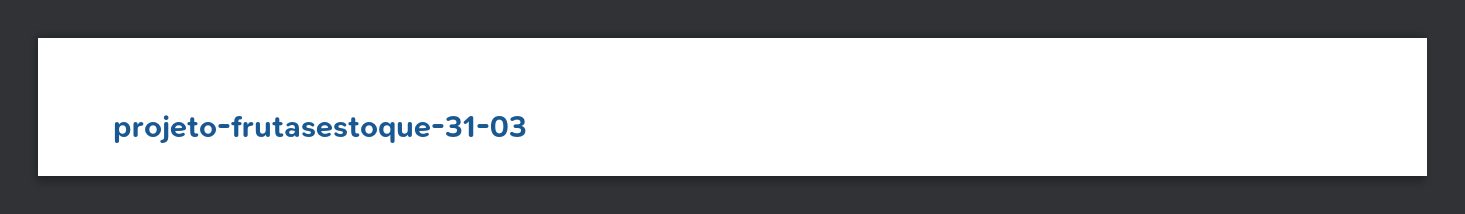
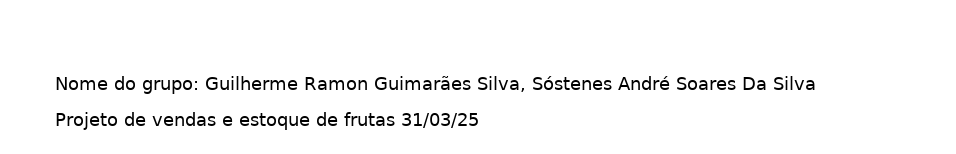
[113,115,527,144] projeto-frutasestoque-31-03 -> [55,76,816,94] [55,112,479,130] Nome do grupo: Guilherme Ramon Guimarães Silva, Sóstenes André Soares Da Silva // Projeto de vendas e estoque de frutas 31/03/25

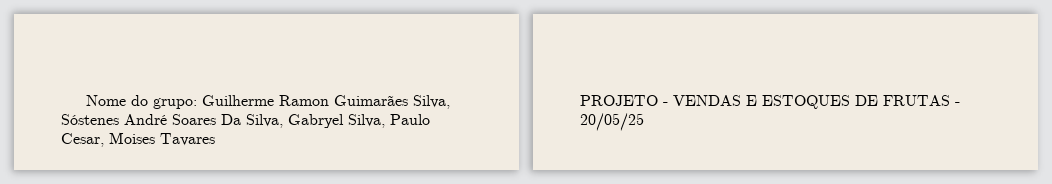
[773,76,816,90] [55,112,479,130] Silva // Projeto de vendas e estoque de frutas 31/03/25 -> [246,114,430,128] [61,132,215,147] [580,95,960,109] [580,113,644,131] Silva, Gabryel Silva, Paulo Cesar, Moises Tavares // PROJETO - VENDAS E ESTOQUES DE FRUTAS - 20/05/25

